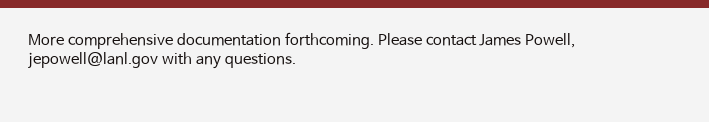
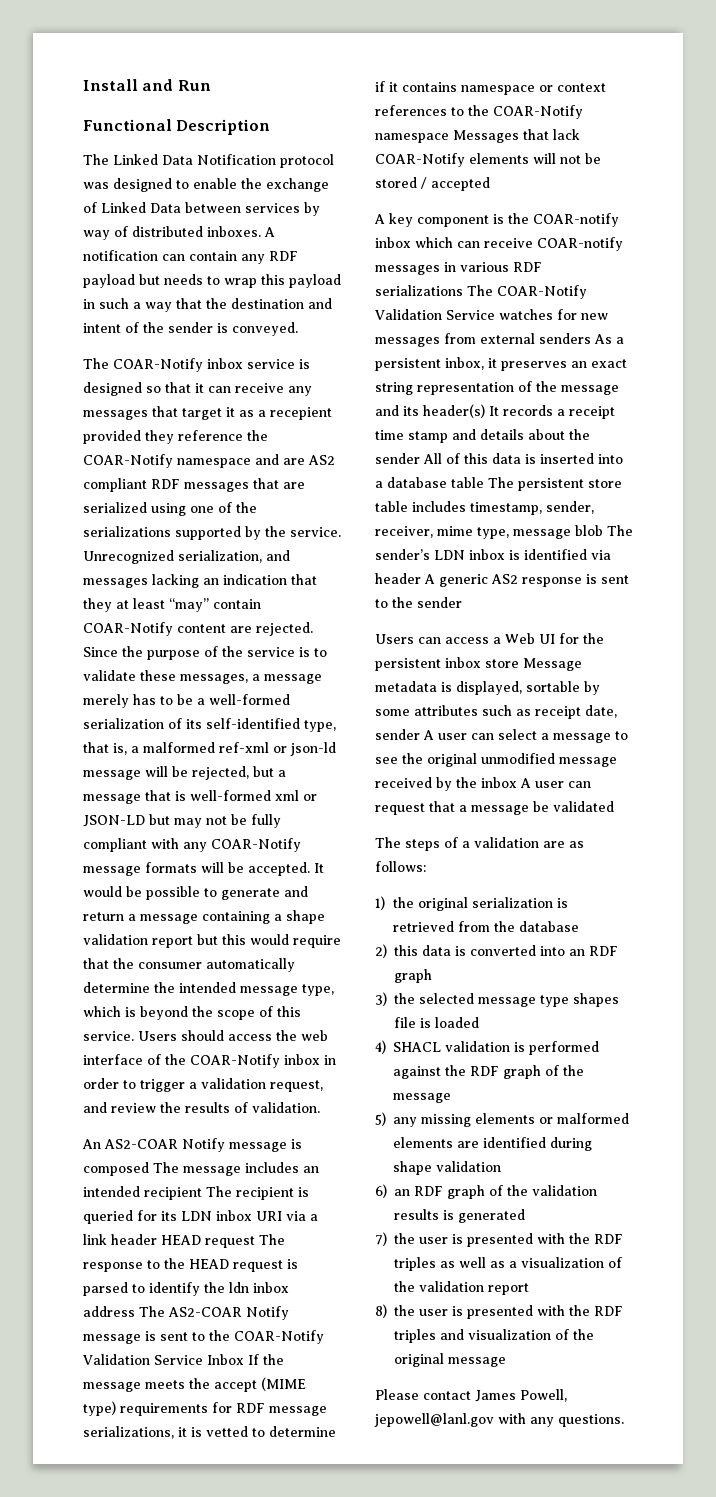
[28,32,374,49] More comprehensive documentation forthcoming. -> [83,79,211,91] [83,119,271,135] [83,154,334,168] [83,178,329,192] [83,202,320,216] [83,226,275,240] [83,250,298,264] [83,274,341,288] [83,298,332,312] [83,322,298,336] [83,358,310,372] [83,382,312,396] [83,406,332,420] [83,430,268,444] [83,454,335,468] [83,478,305,492] [83,502,257,516] [83,526,341,540] [83,550,290,564] [83,574,317,588] [83,598,261,612] [83,622,313,636] [83,646,327,660] [83,670,322,684] [83,694,290,708] [83,718,336,732] [83,742,336,756] [83,766,286,780] [83,790,317,804] [83,814,281,828] [83,838,301,852] [83,862,324,876] [83,886,308,900] [83,910,325,924] [83,934,341,948] [83,958,295,972] [83,982,334,996] [83,1006,301,1020] [83,1030,328,1041] [83,1054,336,1068] [83,1078,323,1092] [83,1102,320,1113] [82,1138,302,1152] [83,1162,319,1176] [83,1186,309,1200] [83,1210,318,1224] [83,1234,285,1248] [83,1258,298,1272] [83,1282,289,1296] [83,1306,289,1320] [83,1330,324,1344] [83,1354,284,1365] [83,1377,306,1392] [83,1401,327,1416] [83,1426,336,1439] [375,81,606,95] [375,105,583,119] [375,129,580,143] [375,153,601,167] [375,177,490,191] [374,213,619,227] [375,237,623,251] [375,262,542,275] [375,285,587,299] [375,309,608,320] [375,333,624,347] [375,357,627,371] [375,381,619,395] [375,404,615,419] [375,429,590,443] [375,453,623,464] [375,477,622,491] [375,501,594,515] [375,525,633,539] [375,549,611,560] [375,573,629,587] [375,597,462,608] [375,633,604,644] [375,657,582,671] [375,681,600,695] [375,705,617,719] [375,729,628,743] [375,753,617,767] [375,777,591,791] [375,801,614,815] [375,837,584,851] [375,861,426,872] [375,896,569,911] [393,921,580,932] [375,944,618,958] [394,969,432,983] [375,992,619,1007] [394,1017,479,1028] [375,1040,600,1055] [393,1065,585,1079] [393,1093,452,1103] [375,1112,630,1127] [393,1137,593,1151] [393,1161,502,1175] [375,1184,597,1199] [394,1209,525,1223] [375,1232,623,1247] [394,1257,622,1271] [394,1281,529,1295] [375,1304,623,1319] [394,1329,594,1343] [394,1353,506,1367] Install and Run // Functional Description // The Linked Data Notification protocol was designed to enable the exchange of Linked Data between services by way of distributed inboxes. A notification can contain any RDF payload but needs to wrap this payload in such a way that the destination and intent of the sender is conveyed. // The COAR-Notify inbox service is designed so that it can receive any messages that target it as a recepient provided they reference the COAR-Notify namespace and are AS2 compliant RDF messages that are serialized using one of the serializations supported by the service. Unrecognized serialization, and messages lacking an indication that they at least “may” contain COAR-Notify content are rejected. Since the purpose of the service is to validate these messages, a message merely has to be a well-formed serialization of its self-identified type, that is, a malformed ref-xml or json-ld message will be rejected, but a message that is well-formed xml or JSON-LD but may not be fully compliant with any COAR-Notify message formats will be accepted. It would be possible to generate and return a message containing a shape validation report but this would require that the consumer automatically determine the intended message type, which is beyond the scope of this service. Users should access the web interface of the COAR-Notify inbox in order to trigger a validation request, and review the results of validation. // An AS2-COAR Notify message is composed The message includes an intended recipient The recipient is queried for its LDN inbox URI via a link header HEAD request The response to the HEAD request is parsed to identify the ldn inbox address The AS2-COAR Notify message is sent to the COAR-Notify Validation Service Inbox If the message meets the accept (MIME type) requirements for RDF message serializations, it is vetted to determine if it contains namespace or context references to the COAR-Notify namespace Messages that lack COAR-Notify elements will not be stored / accepted // A key component is the COAR-notify inbox which can receive COAR-notify messages in various RDF serializations The COAR-Notify Validation Service watches for new messages from external senders As a persistent inbox, it preserves an exact string representation of the message and its header(s) It records a receipt time stamp and details about the sender All of this data is inserted into a database table The persistent store table includes timestamp, sender, receiver, mime type, message blob The sender’s LDN inbox is identified via header A generic AS2 response is sent to the sender // Users can access a Web UI for the persistent inbox store Message metadata is displayed, sortable by some attributes such as receipt date, sender A user can select a message to see the original unmodified message received by the inbox A user can request that a message be validated // The steps of a validation are as follows: // 1) the original serialization is retrieved from the database // 2) this data is converted into an RDF graph // 3) the selected message type shapes file is loaded // 4) SHACL validation is performed against the RDF graph of the message // 5) any missing elements or malformed elements are identified during shape validation // 6) an RDF graph of the validation results is generated // 7) the user is presented with the RDF triples as well as a visualization of the validation report // 8) the user is presented with the RDF triples and visualization of the original message //

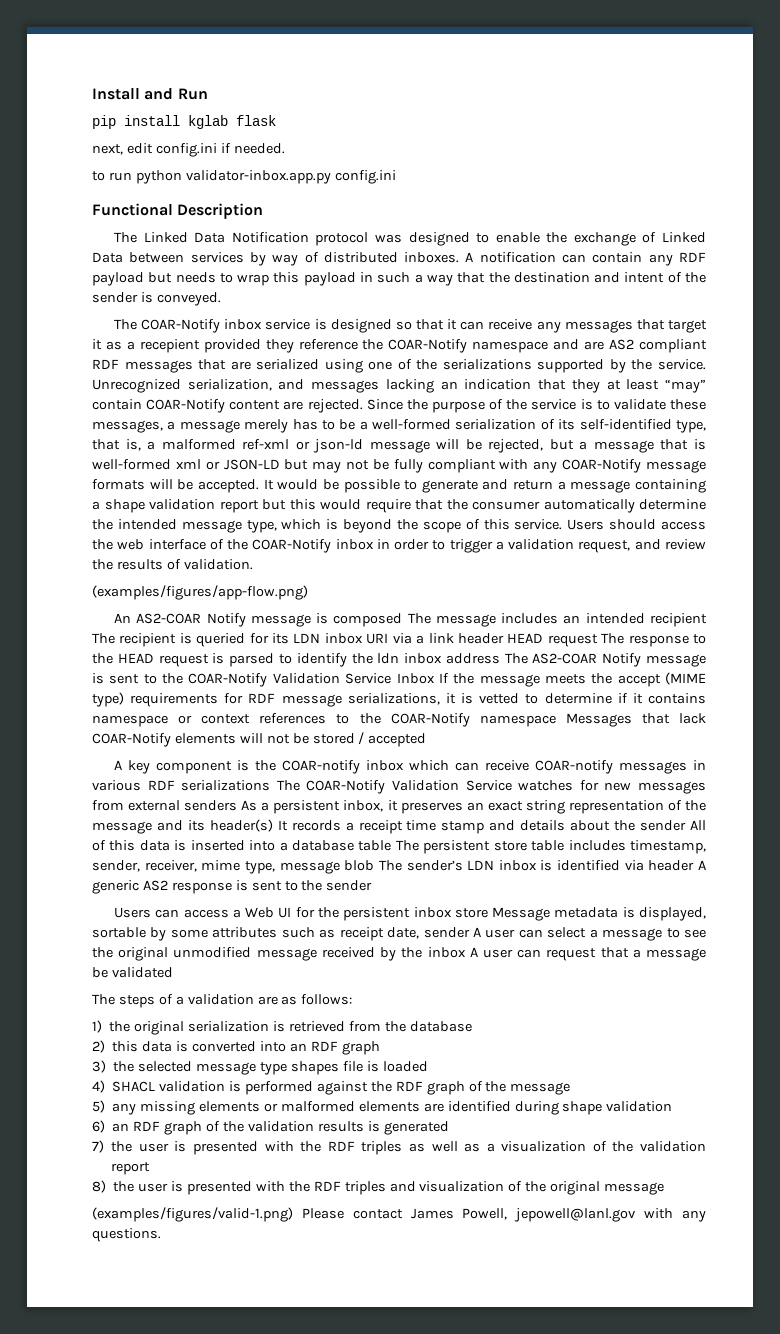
(211, 85) none -> [92,115,276,129] [92,143,285,157] [92,170,396,184] // pip install kglab flask // next, edit config.ini if needed. // to run python validator-inbox.app.py config.ini
(320, 1107) none -> [92,585,308,600] // (examples/figures/app-flow.png)
(506, 1362) none -> [92,1207,293,1222] (examples/figures/valid-1.png)

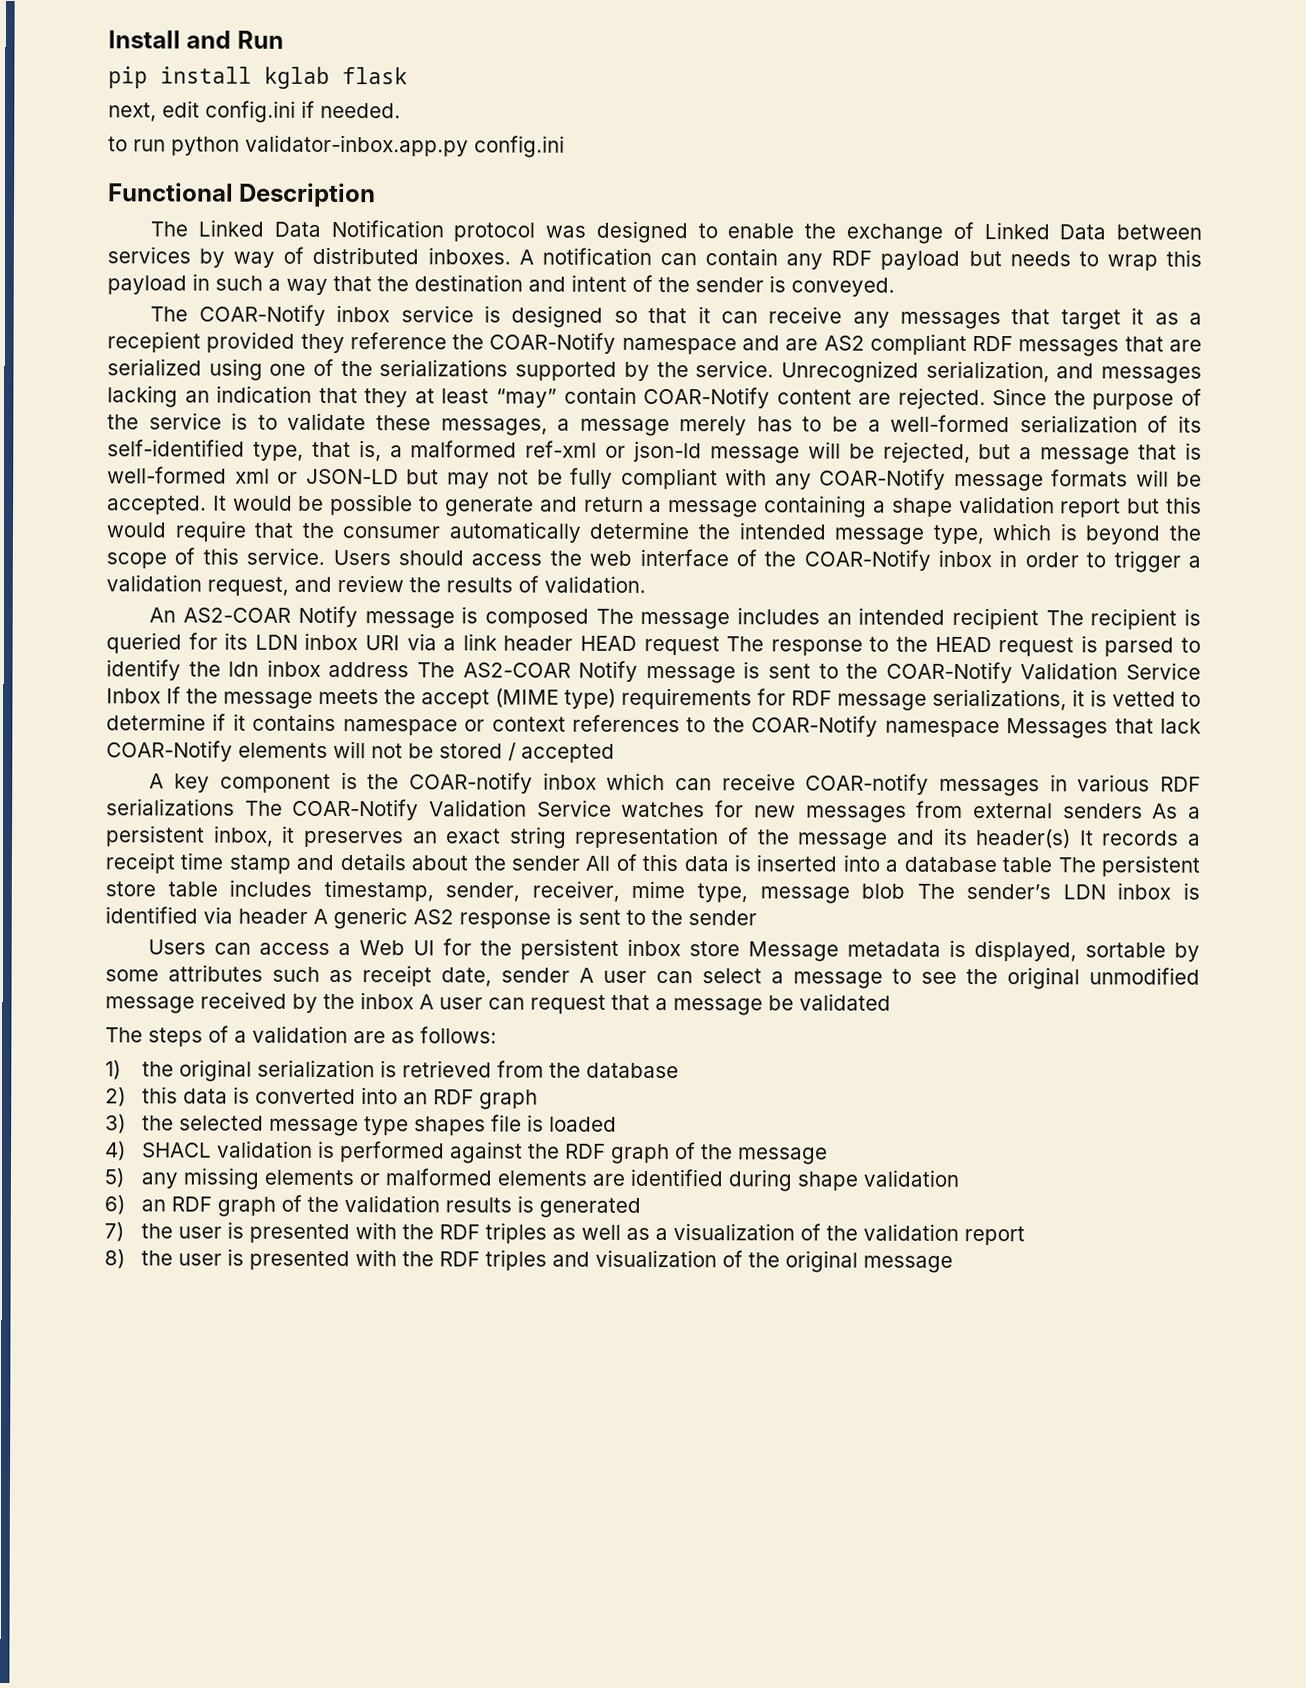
[92,585,308,600] // (examples/figures/app-flow.png) -> (646, 584) none
[92,1207,707,1222] [92,1228,161,1242] // (examples/figures/valid-1.png) Please contact James Powell, jepowell@lanl.gov with any questions. -> (954, 1264) none

